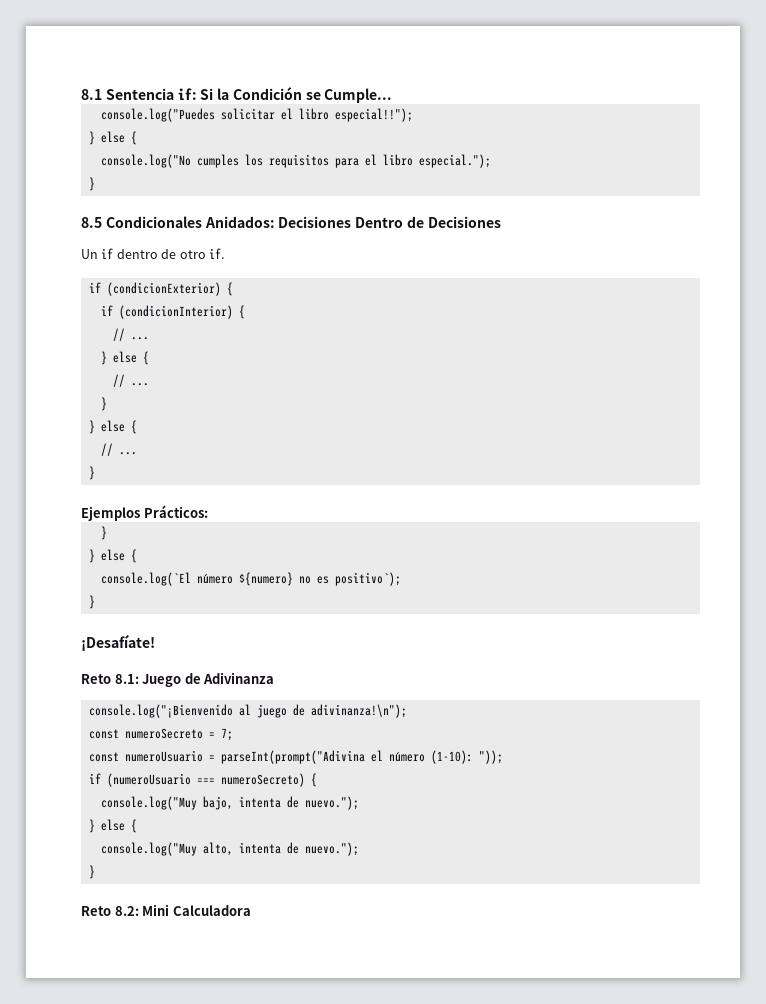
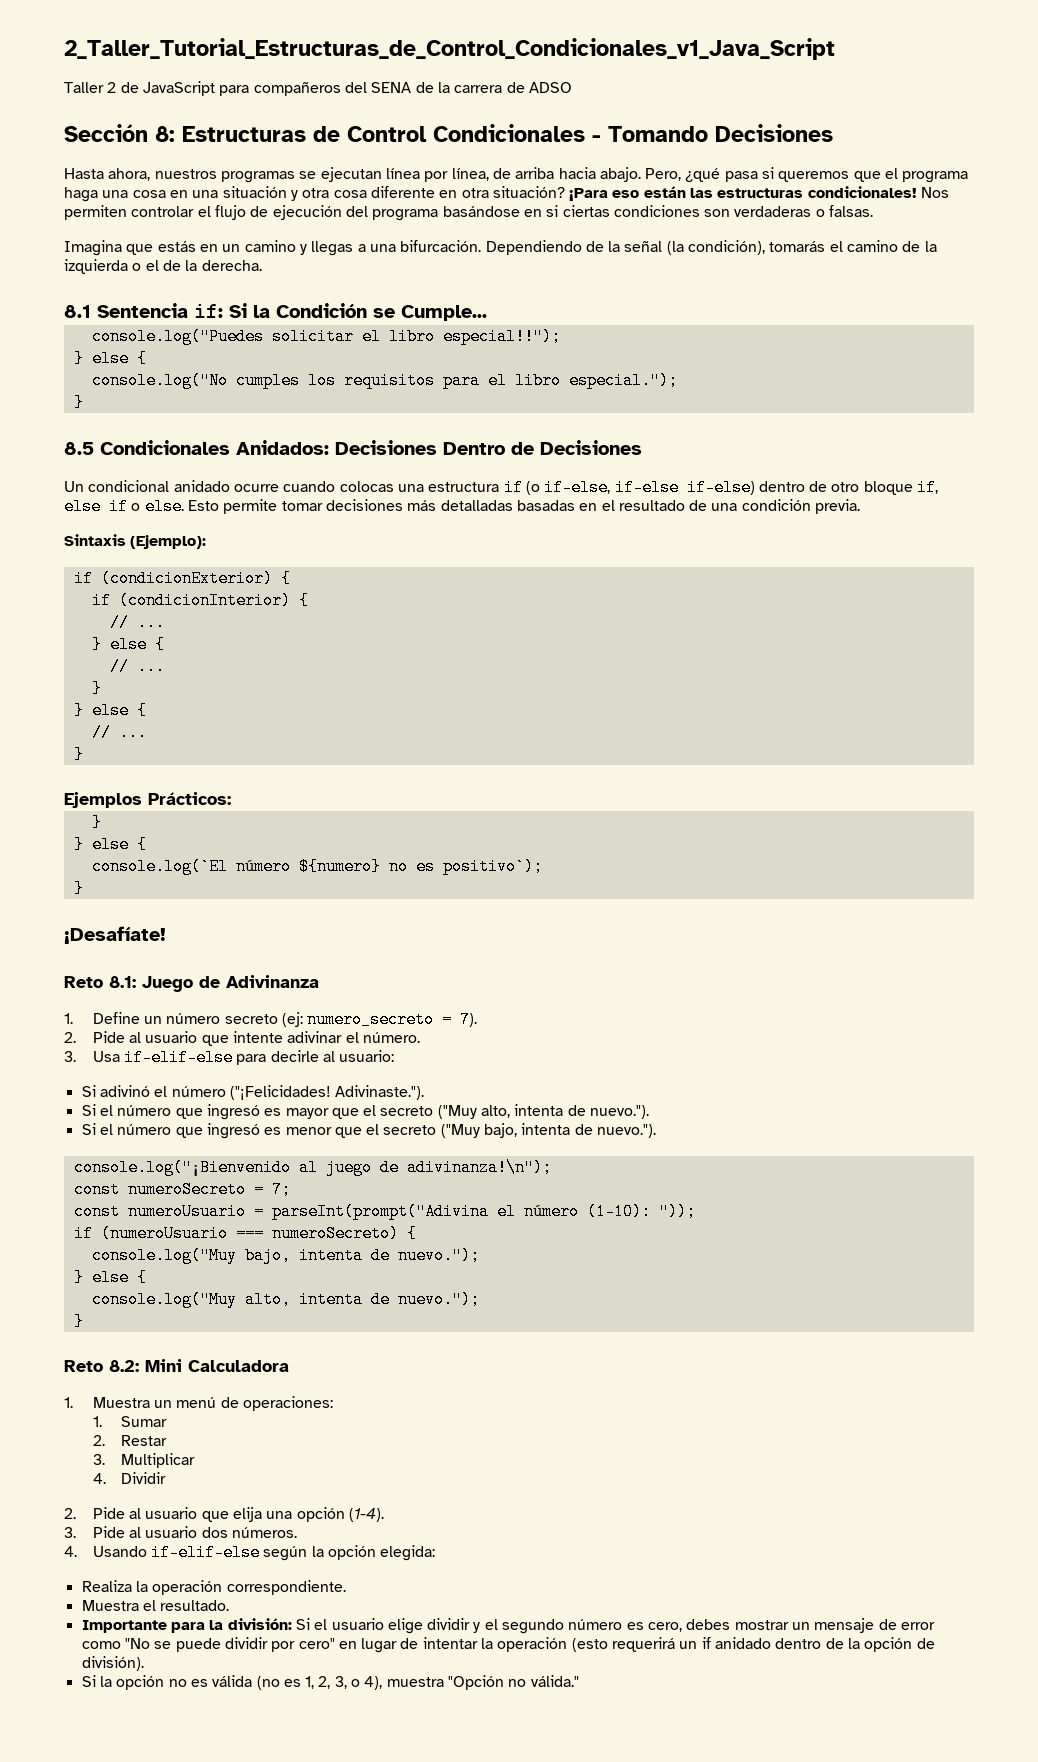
(81, 94) none -> [64,38,835,60] [64,81,572,96] [64,124,833,142] [64,167,969,183] [64,186,950,202] [64,205,874,221] [64,240,937,256] [64,259,262,274] 2_Taller_Tutorial_Estructuras_de_Control_Condicionales_v1_Java_Script // Taller 2 de JavaScript para compañeros del SENA de la carrera de ADSO // Sección 8: Estructuras de Control Condicionales - Tomando Decisiones // Hasta ahora, nuestros programas se ejecutan línea por línea, de arriba hacia abajo. Pero, ¿qué pasa si queremos que el programa haga una cosa en una situación y otra cosa diferente en otra situación? ¡Para eso están las estructuras condicionales! Nos permiten controlar el flujo de ejecución del programa basándose en si ciertas condiciones son verdaderas o falsas. // Imagina que estás en un camino y llegas a una bifurcación. Dependiendo de la señal (la condición), tomarás el camino de la izquierda o el de la derecha. //
[101,248,224,259] if dentro de otro if. -> [88,479,939,496] [64,498,861,515] [64,534,207,549] condicional anidado ocurre cuando colocas una estructura if (o if-else, if-else if-else) dentro de otro bloque if, else if o else. Esto permite tomar decisiones más detalladas basadas en el resultado de una condición previa. // Sintaxis (Ejemplo):
(275, 678) none -> [64,1011,478,1028] [64,1031,420,1046] [64,1049,395,1066] [81,1085,425,1100] [81,1104,650,1120] [81,1123,657,1139] // 1. Define un número secreto (ej: numero_secreto = 7). // 2. Pide al usuario que intente adivinar el número. // 3. Usa if-elif-else para decirle al usuario: // Si adivinó el número ("¡Felicidades! Adivinaste."). // Si el número que ingresó es mayor que el secreto ("Muy alto, intenta de nuevo."). // Si el número que ingresó es menor que el secreto ("Muy bajo, intenta de nuevo.").
(251, 910) none -> [64,1396,333,1411] [92,1416,168,1427] [92,1435,168,1446] [92,1453,196,1468] [92,1472,167,1484] [64,1507,384,1522] [64,1526,297,1538] [64,1544,436,1561] [81,1580,346,1595] [81,1600,230,1611] [81,1618,936,1634] [81,1637,935,1653] [81,1656,144,1671] [81,1675,579,1690] // 1. Muestra un menú de operaciones: // 1. Sumar // 2. Restar // 3. Multiplicar // 4. Dividir // 2. Pide al usuario que elija una opción (1-4). // 3. Pide al usuario dos números. // 4. Usando if-elif-else según la opción elegida: // Realiza la operación correspondiente. // Muestra el resultado. // Importante para la división: Si el usuario elige dividir y el segundo número es cero, debes mostrar un mensaje de error como "No se puede dividir por cero" en lugar de intentar la operación (esto requerirá un if anidado dentro de la opción de división). // Si la opción no es válida (no es 1, 2, 3, o 4), muestra "Opción no válida."

